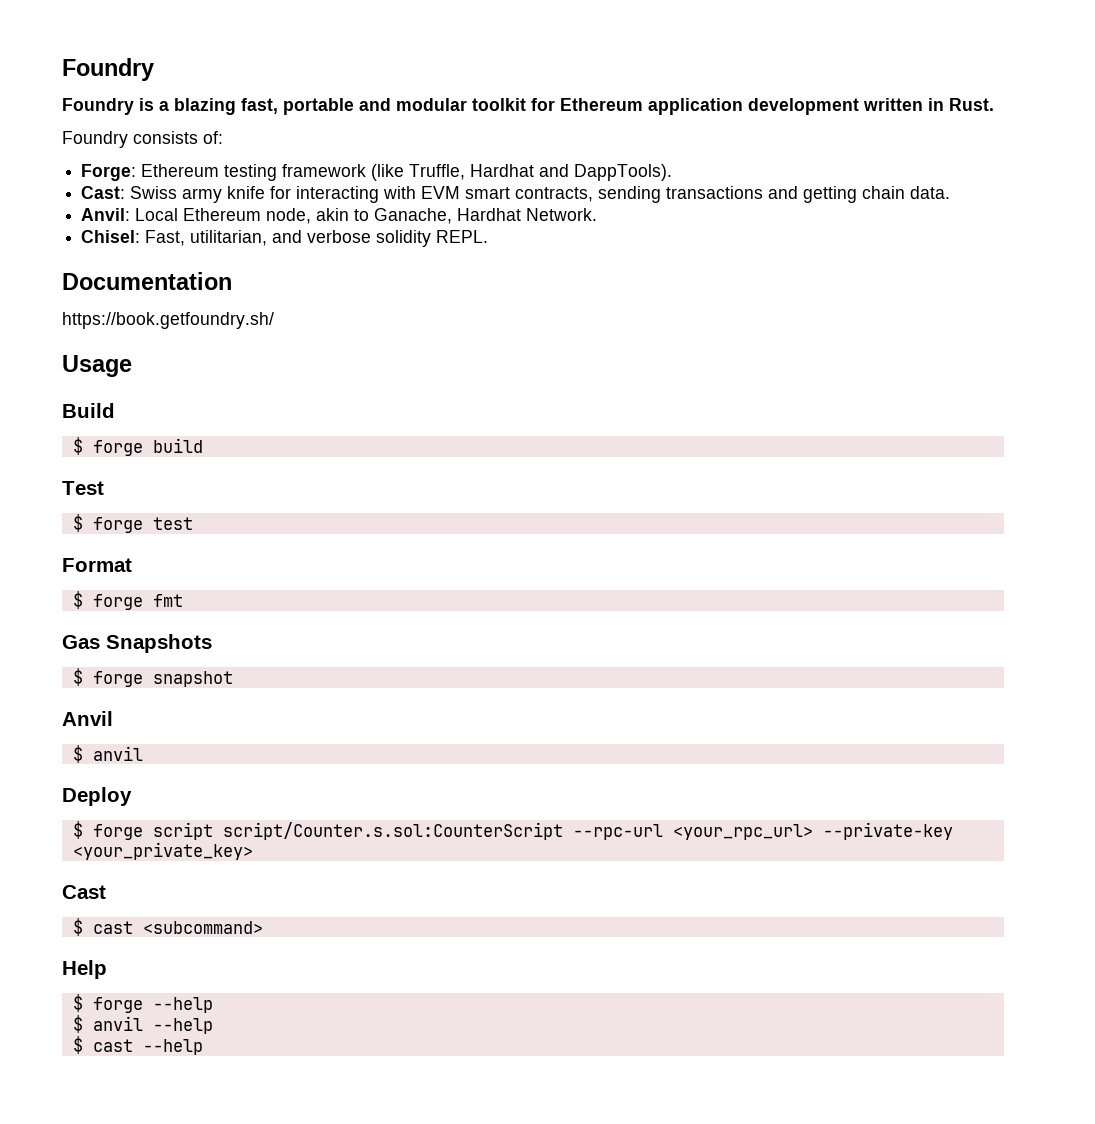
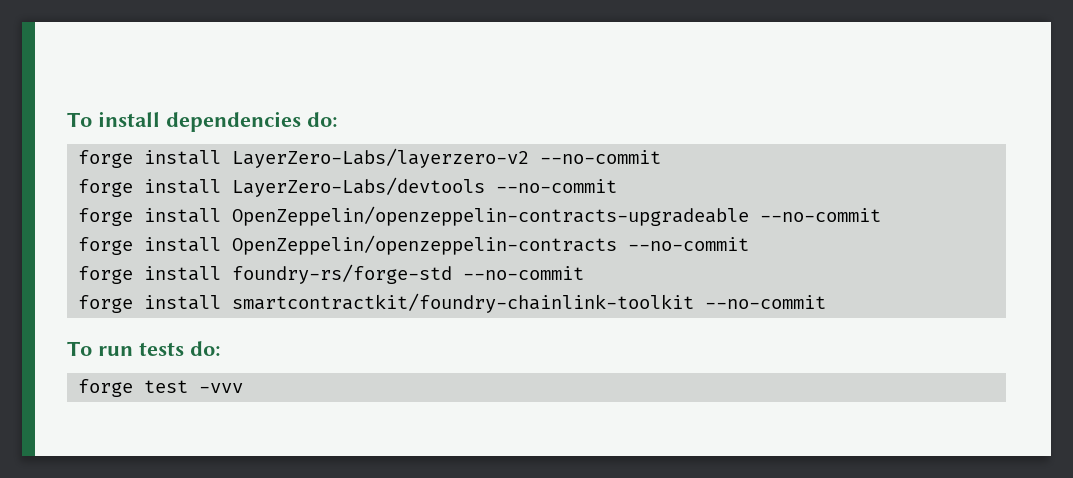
[62,58,154,81] [62,98,994,115] [62,131,223,148] [81,164,673,181] [81,186,951,203] [81,208,598,224] [81,230,489,247] [62,272,232,290] [62,312,274,329] [62,355,132,377] [62,403,115,418] [72,437,203,456] [62,481,104,495] [72,514,193,533] [62,558,132,572] [72,591,183,610] [62,634,212,653] [72,668,233,687] [62,711,113,726] [72,745,143,763] [62,787,132,806] [72,821,953,840] [72,842,253,860] [62,885,106,899] [72,918,263,936] [62,960,107,979] [72,994,213,1013] [72,1015,213,1034] [72,1036,203,1055] Foundry // Foundry is a blazing fast, portable and modular toolkit for Ethereum application development written in Rust. // Foundry consists of: // Forge: Ethereum testing framework (like Truffle, Hardhat and DappTools). // Cast: Swiss army knife for interacting with EVM smart contracts, sending transactions and getting chain data. // Anvil: Local Ethereum node, akin to Ganache, Hardhat Network. // Chisel: Fast, utilitarian, and verbose solidity REPL. // Documentation // https://book.getfoundry.sh/ // Usage // Build // $ forge build // Test // $ forge test // Format // $ forge fmt // Gas Snapshots // $ forge snapshot // Anvil // $ anvil // Deploy // $ forge script script/Counter.s.sol:CounterScript --rpc-url <your_rpc_url> --private-key <your_private_key> // Cast // $ cast <subcommand> // Help // $ forge --help // $ anvil --help // $ cast --help -> [67,111,338,132] [78,148,662,168] [78,177,618,197] [78,206,882,226] [78,235,750,255] [78,264,585,284] [78,293,827,313] [67,341,221,356] [78,379,244,397] To install dependencies do: // forge install LayerZero-Labs/layerzero-v2 --no-commit // forge install LayerZero-Labs/devtools --no-commit // forge install OpenZeppelin/openzeppelin-contracts-upgradeable --no-commit // forge install OpenZeppelin/openzeppelin-contracts --no-commit // forge install foundry-rs/forge-std --no-commit // forge install smartcontractkit/foundry-chainlink-toolkit --no-commit // To run tests do: // forge test -vvv

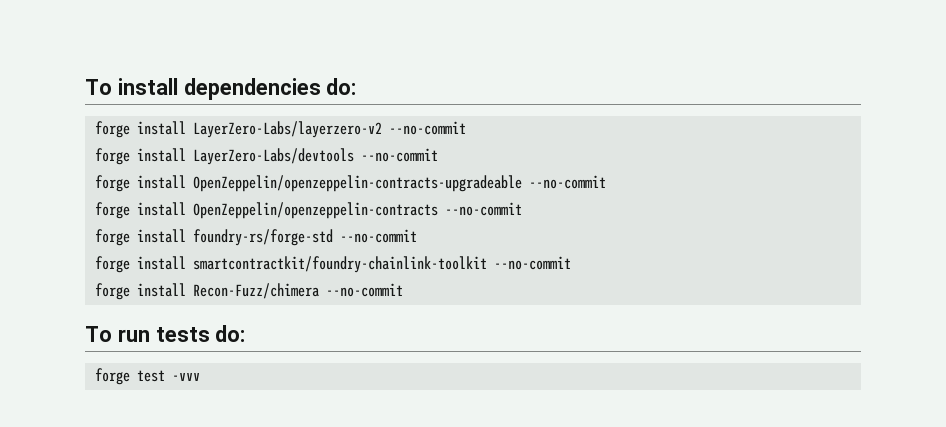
(827, 302) none -> [94,283,403,300] // forge install Recon-Fuzz/chimera --no-commit

